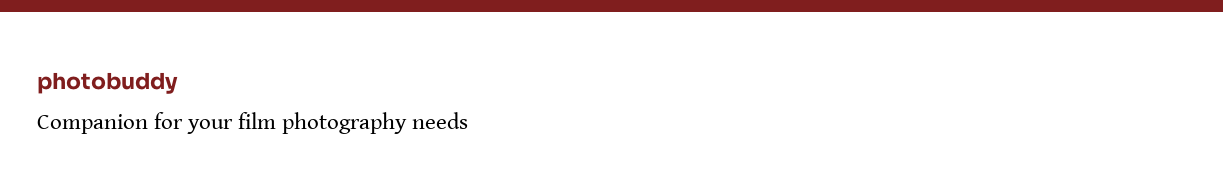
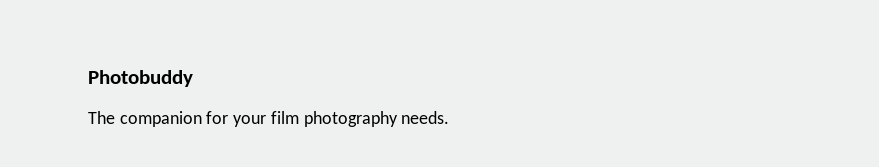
[37,72,178,94] [37,114,148,134] photobuddy // Companion -> [88,70,193,87] [88,111,202,127] Photobuddy // The companion
[412,112,469,129] needs -> [401,111,450,124] needs.

